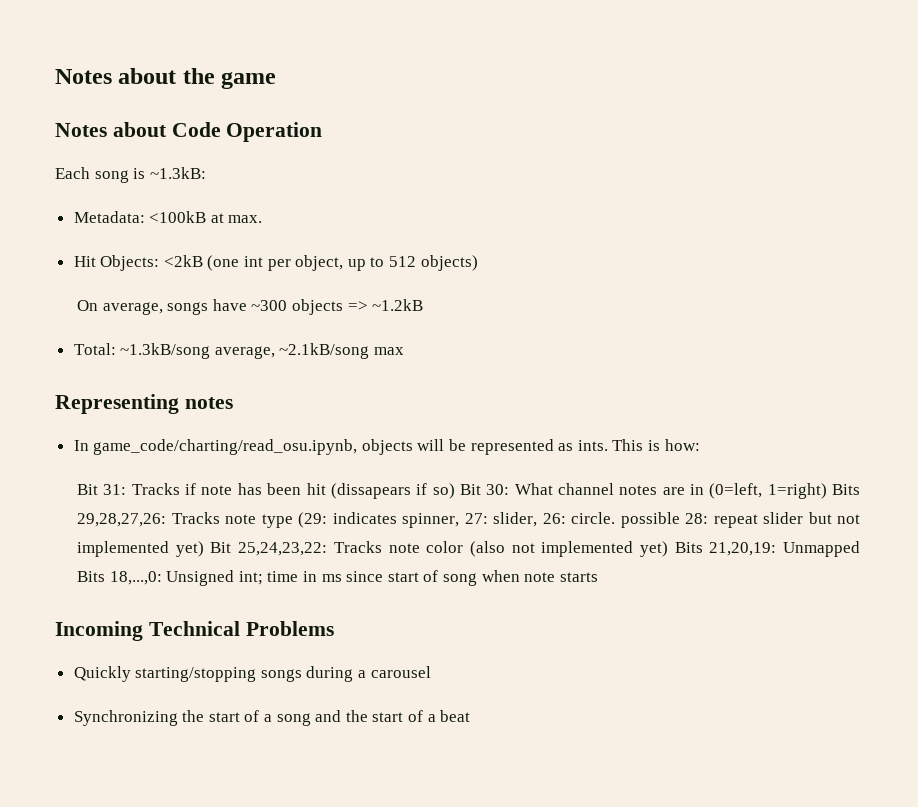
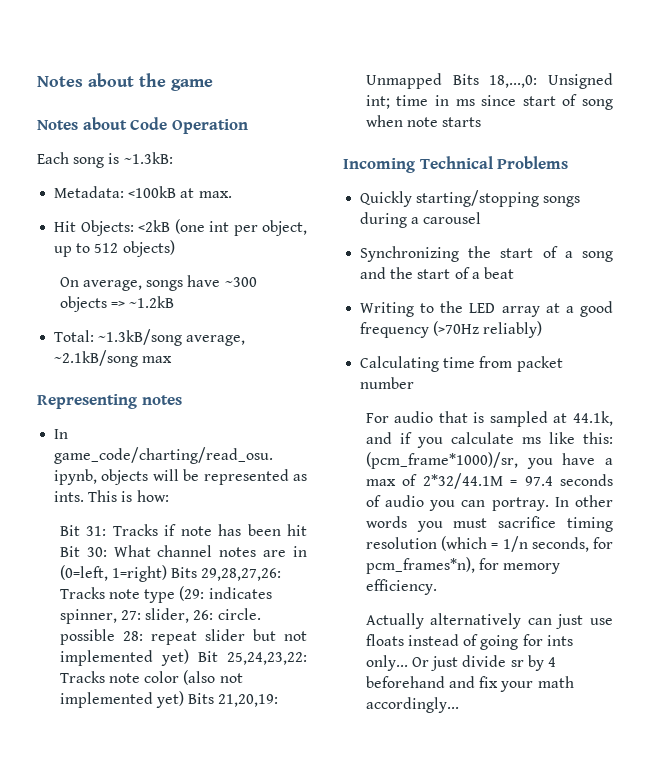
[330,483,455,499] (dissapears if so) -> (307, 530) none
(471, 716) none -> [360,301,613,317] [360,321,543,338] [360,356,563,372] [360,377,415,389] [365,411,613,427] [365,432,613,448] [365,452,613,469] [365,473,613,489] [365,495,613,511] [365,516,613,532] [365,536,613,552] [365,557,561,574] [365,579,437,595] [365,613,613,629] [365,634,573,650] [365,655,557,671] [365,676,574,692] [365,697,459,713] // Writing to the LED array at a good frequency (>70Hz reliably) // Calculating time from packet number // For audio that is sampled at 44.1k, and if you calculate ms like this: (pcm_frame*1000)/sr, you have a max of 2*32/44.1M = 97.4 seconds of audio you can portray. In other words you must sacrifice timing resolution (which = 1/n seconds, for pcm_frames*n), for memory efficiency. // Actually alternatively can just use floats instead of going for ints only... Or just divide sr by 4 beforehand and fix your math accordingly...

